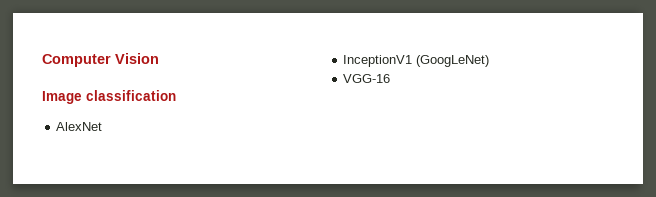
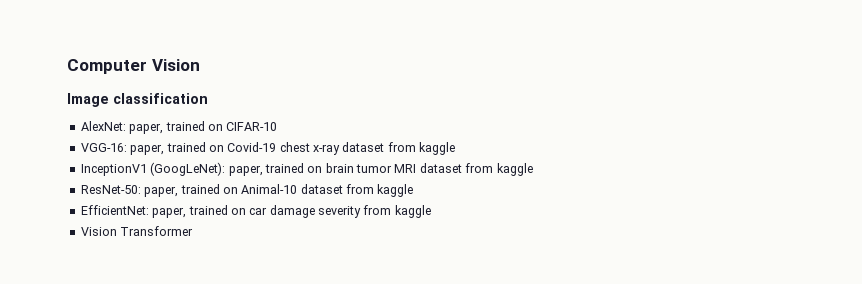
[56,122,103,131] [343,55,490,67] [343,74,391,83] AlexNet // InceptionV1 (GoogLeNet) // VGG-16 -> [80,121,278,134] [80,142,456,155] [80,162,533,176] [80,184,414,197] [80,205,431,218] [80,226,194,236] AlexNet: paper, trained on CIFAR-10 // VGG-16: paper, trained on Covid-19 chest x-ray dataset from kaggle // InceptionV1 (GoogLeNet): paper, trained on brain tumor MRI dataset from kaggle // ResNet-50: paper, trained on Animal-10 dataset from kaggle // EfficientNet: paper, trained on car damage severity from kaggle // Vision Transformer

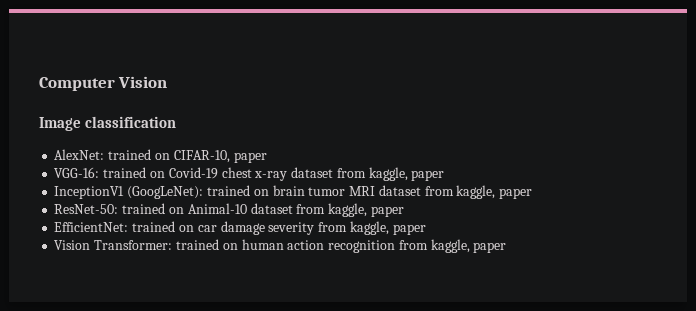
[129,121,278,134] paper, trained on CIFAR-10 -> [108,149,267,163] trained on CIFAR-10, paper
[130,144,165,155] paper, -> (100, 172) none
[419,142,456,155] kaggle -> [368,167,445,181] kaggle, paper
[228,165,263,176] paper, -> (204, 192) none
[496,163,533,176] kaggle -> [456,185,533,199] kaggle, paper
[144,186,179,197] paper, -> (119, 209) none
[377,184,414,197] kaggle -> [328,203,404,217] kaggle, paper
[152,207,187,218] paper, -> (129, 227) none
[394,205,431,218] [80,226,194,236] kaggle // Vision Transformer -> [349,221,426,235] [54,239,507,253] kaggle, paper // Vision Transformer: trained on human action recognition from kaggle, paper

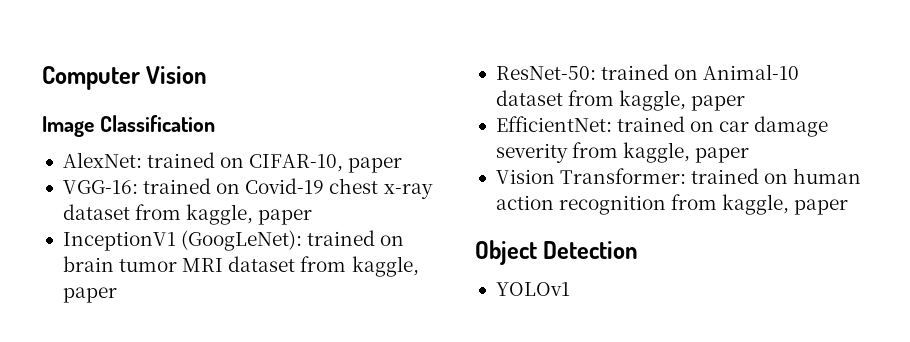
[85,116,177,128] classification -> [99,115,215,132] Classification
(507, 247) none -> [475,240,639,265] [495,282,570,296] // Object Detection // YOLOv1

